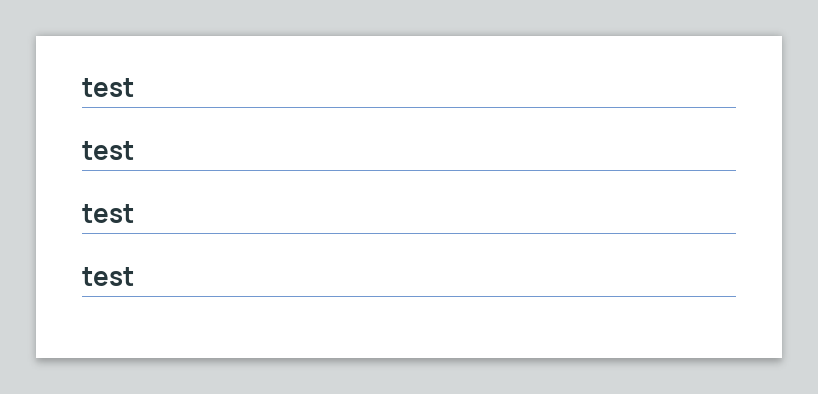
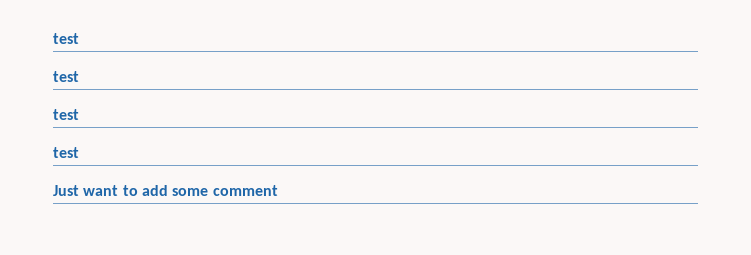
(134, 276) none -> [53,185,278,196] // Just want to add some comment

